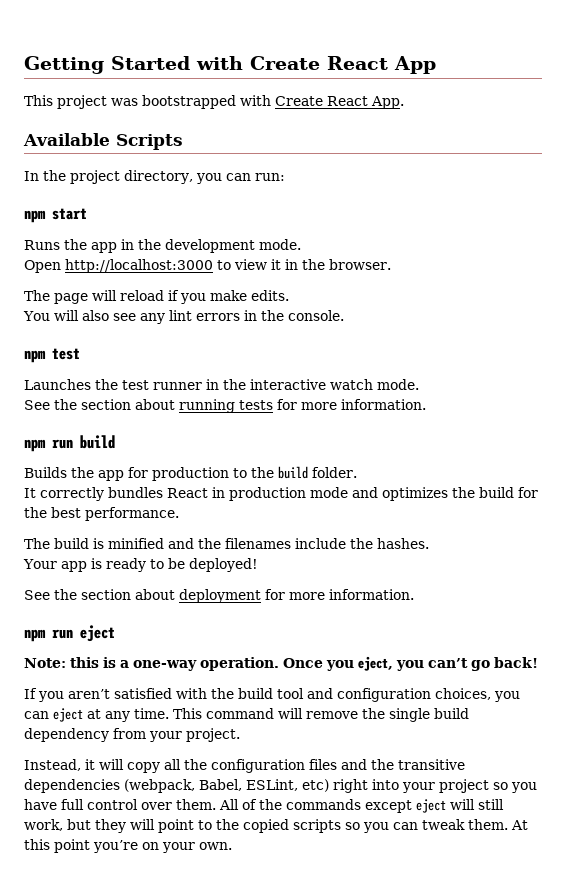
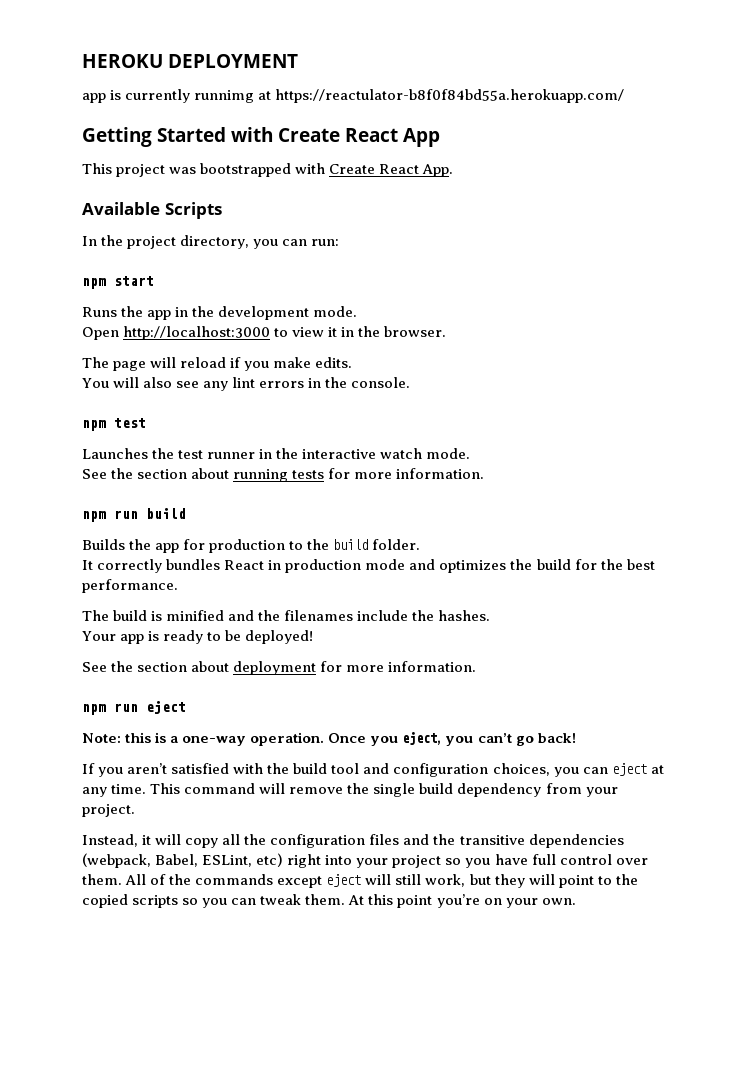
(24, 65) none -> [82,54,298,68] [82,89,625,103] HEROKU DEPLOYMENT // app is currently runnimg at https://reactulator-b8f0f84bd55a.herokuapp.com/ //

